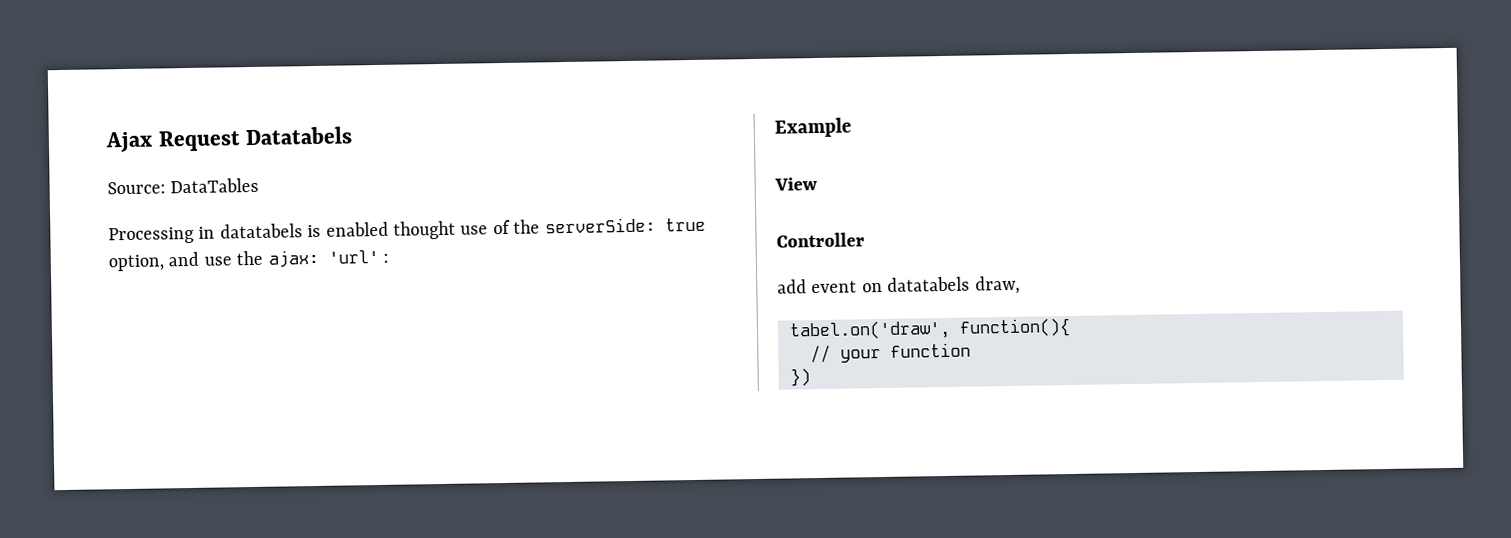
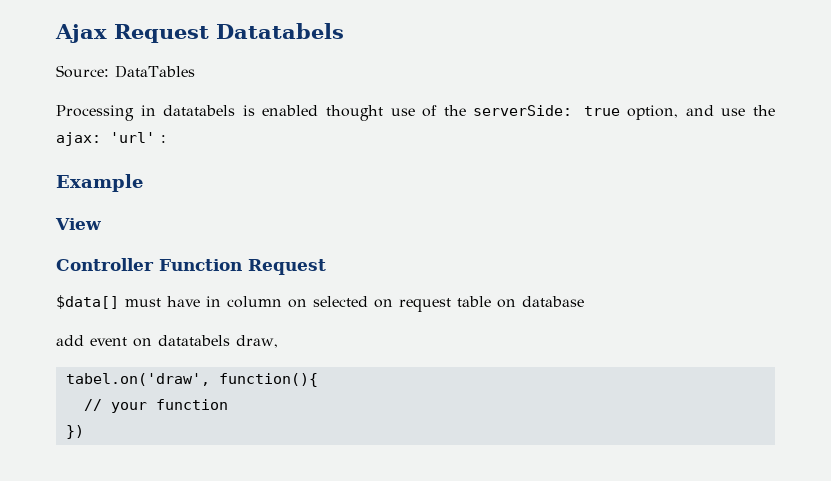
(865, 240) none -> [159,259,326,275] [56,295,584,312] Function Request // $data[] must have in column on selected on request table on database

